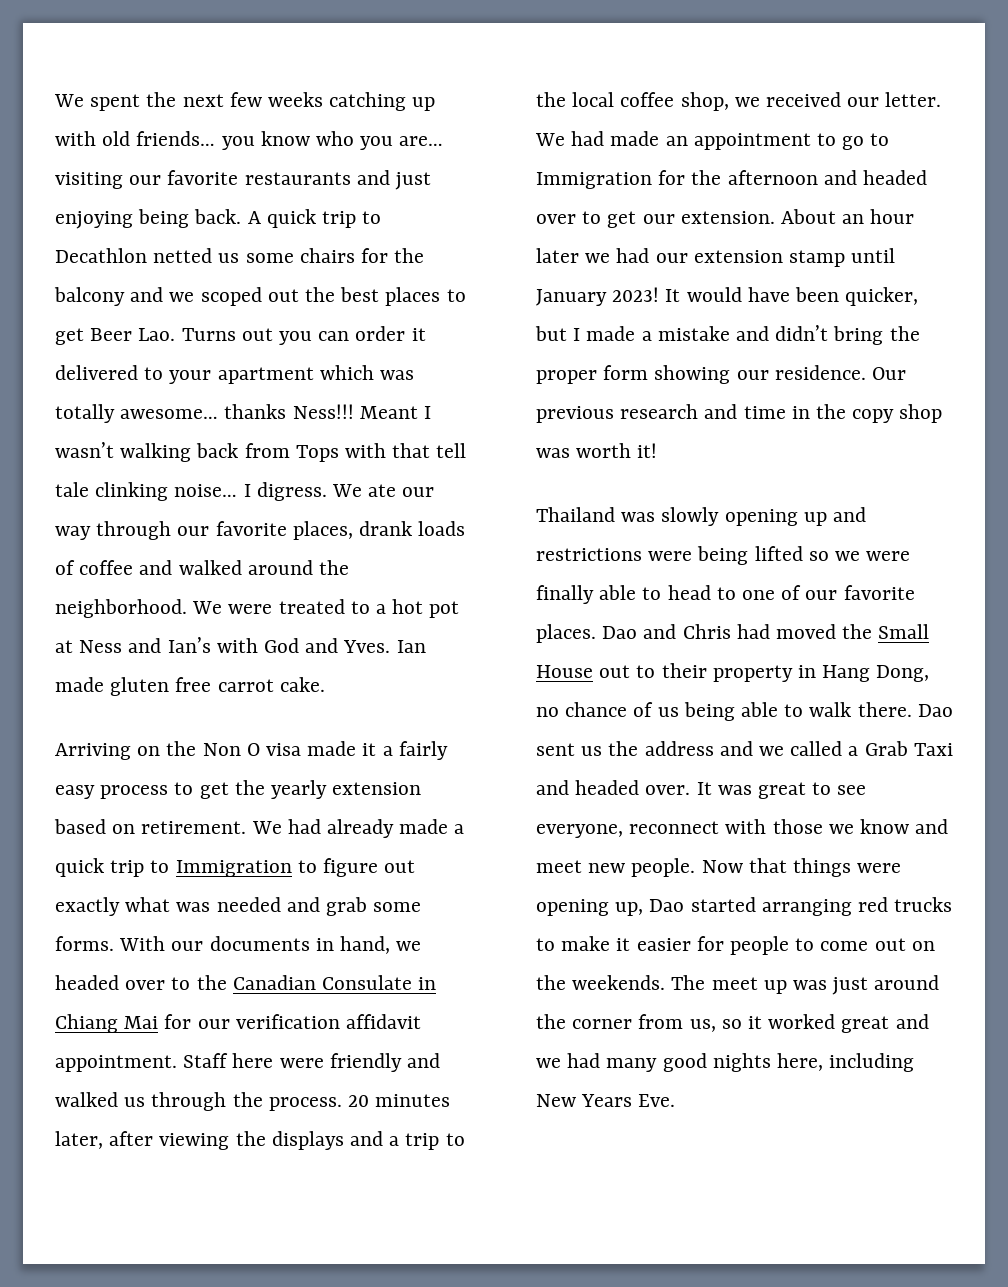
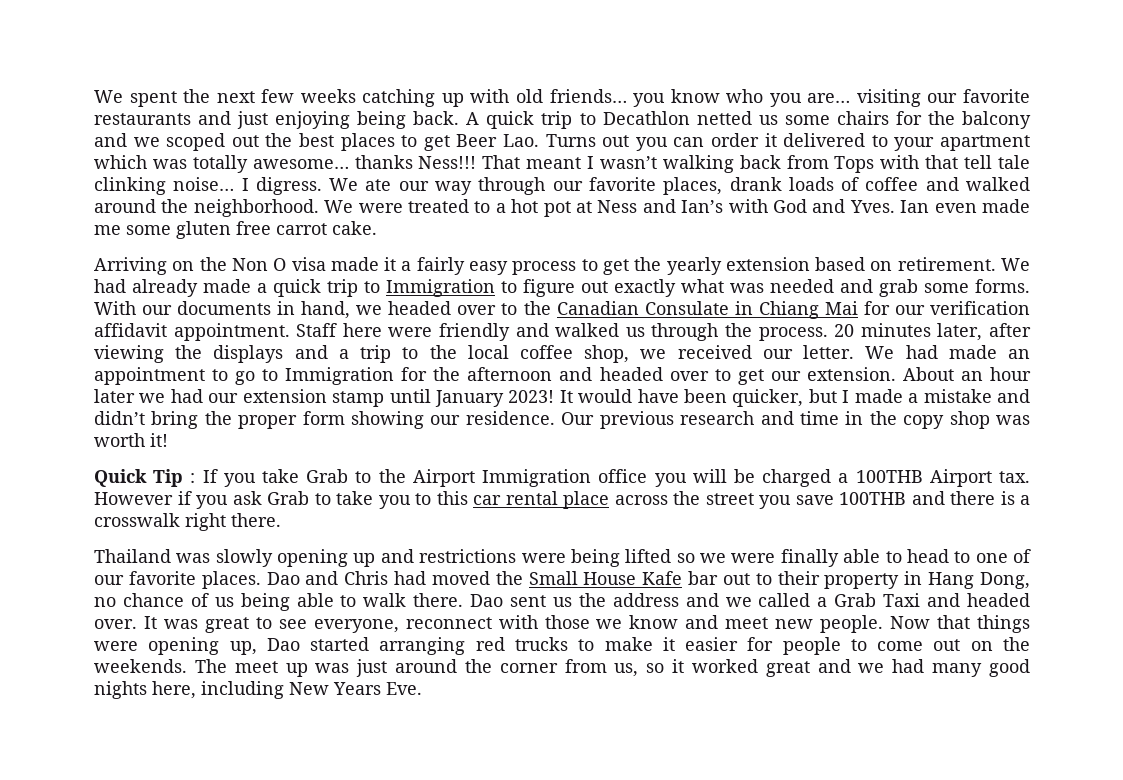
[359,406,418,419] Meant -> [482,155,582,169] That meant
[55,677,104,692] made -> [934,199,1030,213] [94,225,171,235] even made me some
(658, 450) none -> [94,469,1030,487] [94,491,1030,509] [94,513,281,531] // Quick Tip : If you take Grab to the Airport Immigration office you will be charged a 100THB Airport tax. However if you ask Grab to take you to this car rental place across the street you save 100THB and there is a crosswalk right there.
(593, 671) none -> [642,571,719,585] Kafe bar

